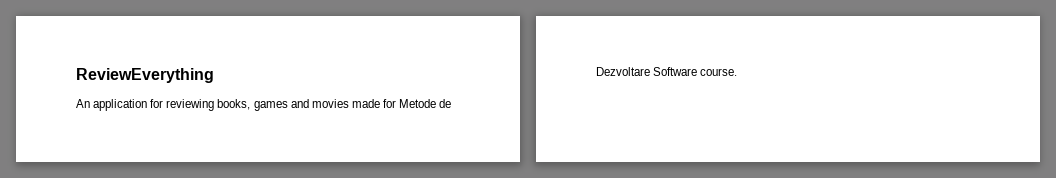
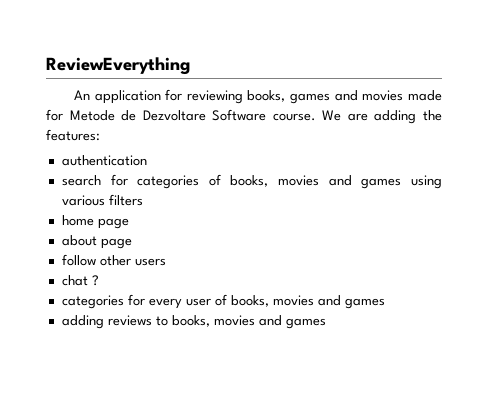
(738, 72) none -> [322,110,442,124] [46,129,100,141] [61,155,147,166] [61,174,443,189] [61,194,143,206] [61,215,129,229] [61,235,132,249] [61,254,166,266] [61,275,99,286] [61,294,385,309] [61,315,326,329] We are adding the features: // authentication // search for categories of books, movies and games using various filters // home page // about page // follow other users // chat ? // categories for every user of books, movies and games // adding reviews to books, movies and games

